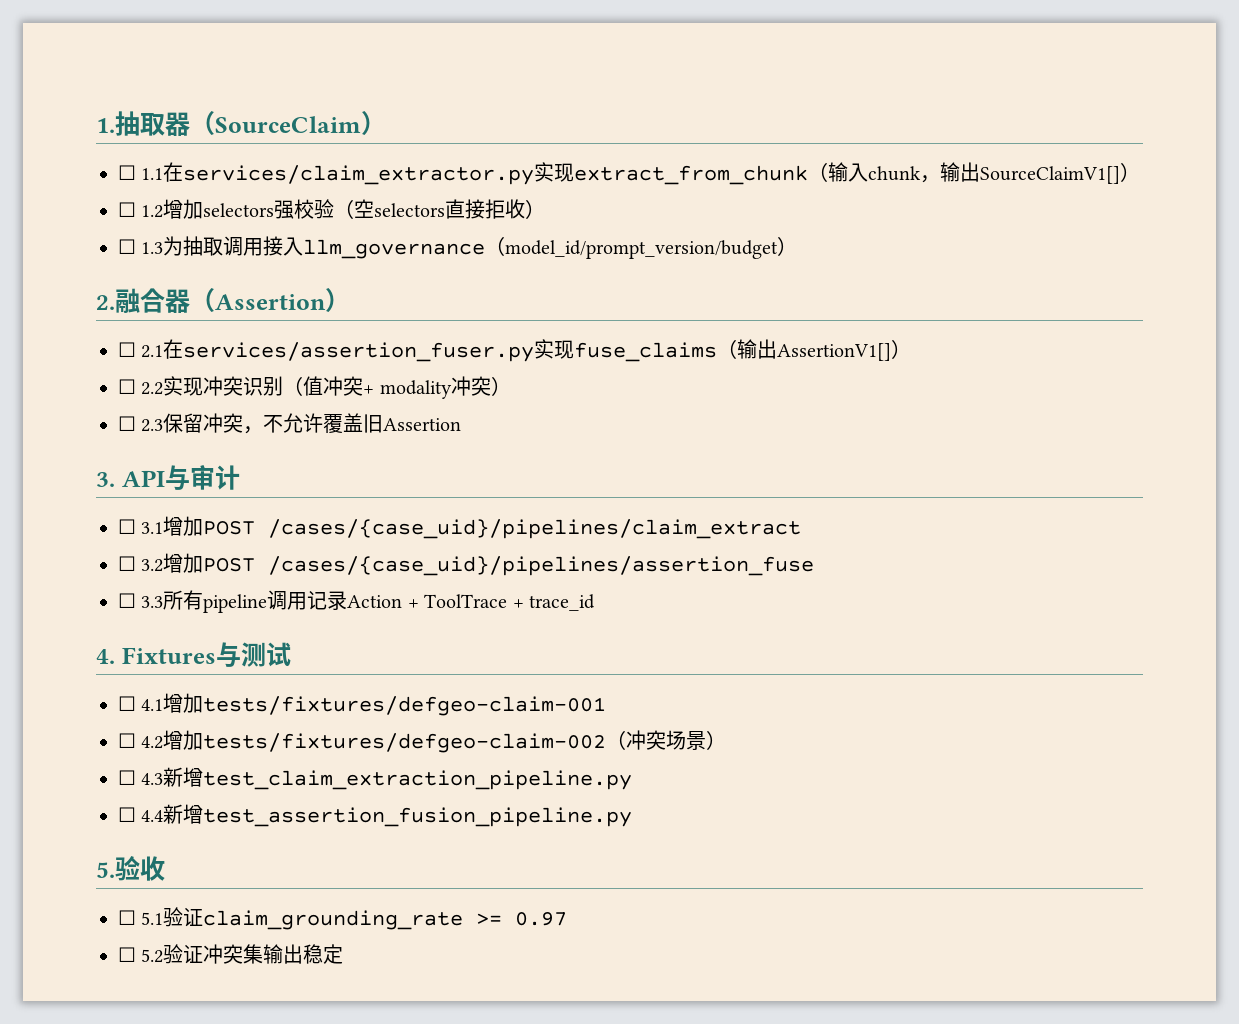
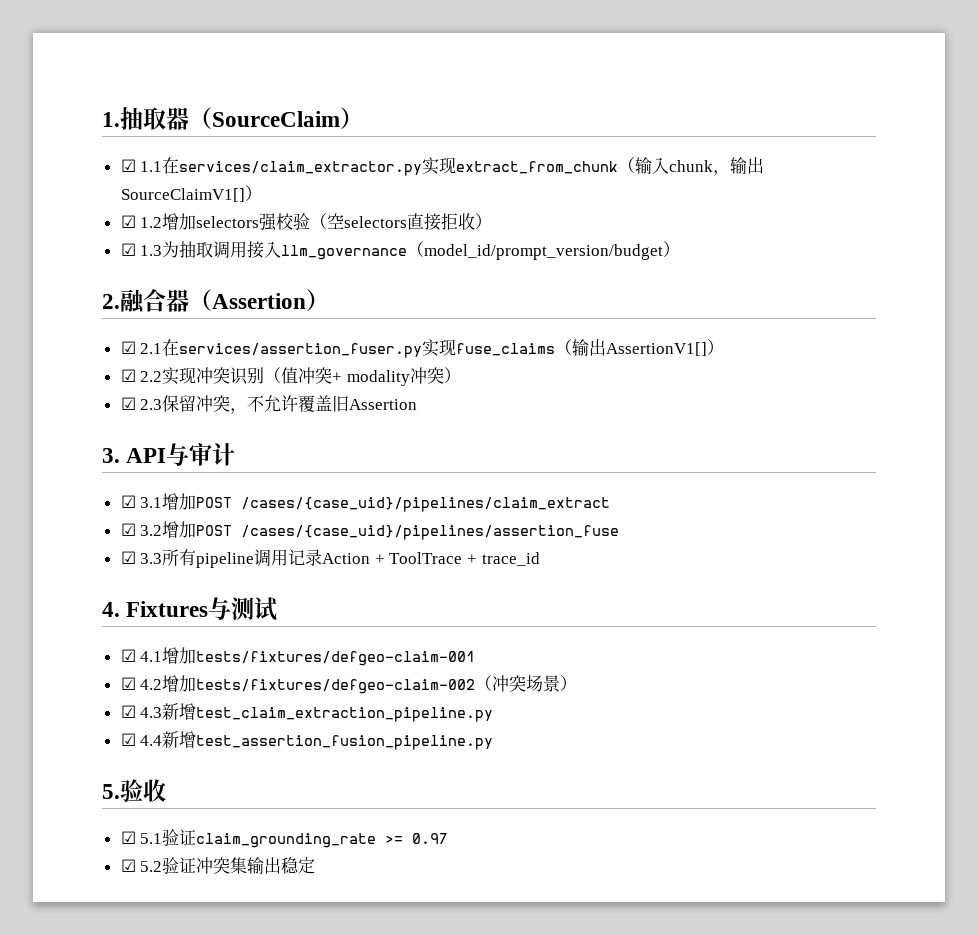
[118,165,136,180] ☐ -> [120,159,136,172] ☑
[118,202,136,217] ☐ -> [120,215,136,228] ☑
[118,239,136,254] ☐ -> [120,243,136,256] ☑
[118,342,136,357] ☐ -> [120,341,136,354] ☑
[118,379,136,394] ☐ -> [120,369,136,382] ☑
[118,416,136,431] ☐ -> [120,397,136,410] ☑
[118,519,136,534] ☐ -> [120,495,136,508] ☑
[118,556,136,571] ☐ -> [120,523,136,536] ☑
[118,593,136,608] ☐ -> [120,551,136,564] ☑
[118,696,136,711] ☐ -> [120,649,136,662] ☑
[118,733,136,748] ☐ -> [120,677,136,690] ☑
[118,770,136,785] ☐ -> [120,705,136,718] ☑
[118,807,136,822] ☐ -> [120,733,136,746] ☑
[118,910,136,925] ☐ -> [120,831,136,844] ☑
[118,947,136,962] ☐ -> [120,859,136,872] ☑

